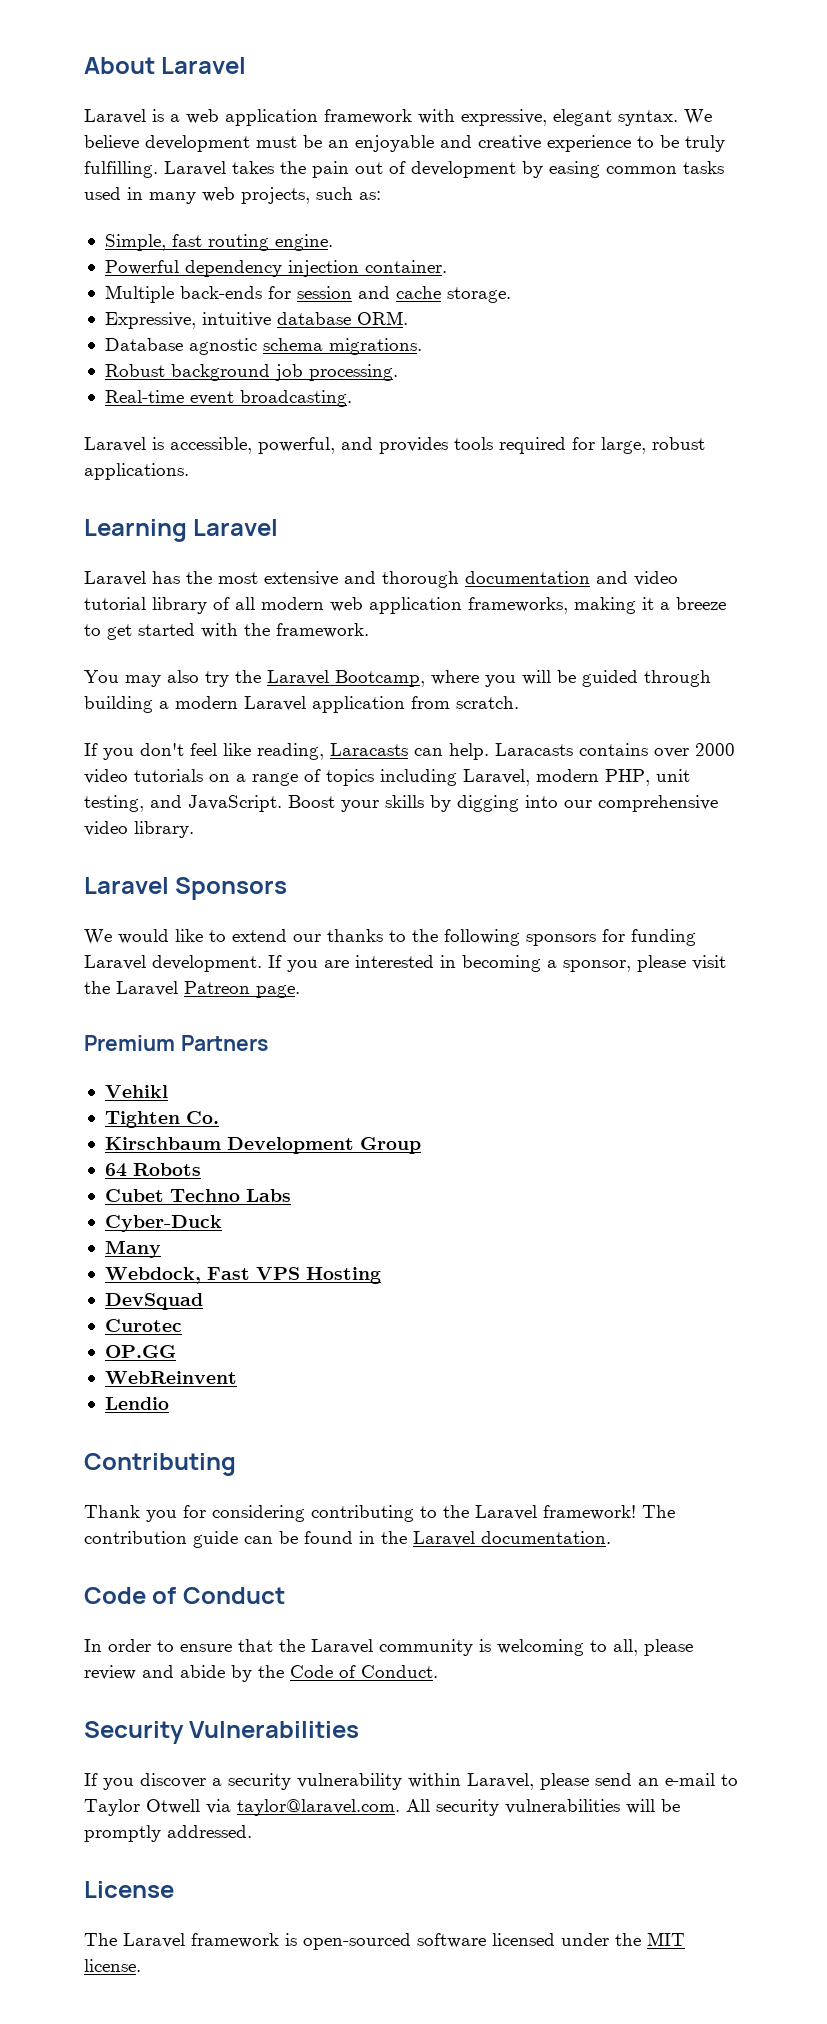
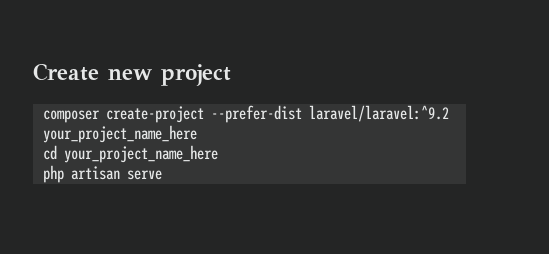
[84,57,247,74] [84,109,712,126] [84,135,725,152] [84,161,724,178] [84,187,381,204] [104,234,333,251] [104,260,447,277] [104,285,511,303] [104,311,408,329] [104,338,422,355] [104,364,398,381] [104,390,352,407] [84,437,705,454] [84,463,189,480] [84,519,279,542] [84,571,678,588] [84,597,726,614] [84,623,369,640] [84,670,711,687] [84,696,519,713] [84,743,735,760] [84,769,690,786] [84,795,718,812] [84,821,194,838] [84,877,288,900] [84,929,696,946] [84,955,726,972] [84,981,300,998] [84,1035,268,1051] [104,1085,168,1098] [104,1111,219,1128] [104,1137,421,1154] [104,1163,201,1177] [104,1189,291,1202] [104,1215,222,1232] [104,1240,161,1258] [104,1267,381,1284] [104,1293,203,1310] [104,1319,182,1332] [104,1345,176,1358] [104,1371,237,1384] [104,1397,169,1410] [84,1453,236,1476] [84,1505,675,1522] [84,1531,611,1548] [84,1587,285,1604] [84,1639,693,1656] [84,1665,438,1682] [84,1721,360,1744] [84,1773,738,1790] [84,1799,680,1816] [84,1825,252,1842] [84,1881,174,1898] [84,1932,685,1950] [84,1959,141,1972] About Laravel // Laravel is a web application framework with expressive, elegant syntax. We believe development must be an enjoyable and creative experience to be truly fulfilling. Laravel takes the pain out of development by easing common tasks used in many web projects, such as: // Simple, fast routing engine. // Powerful dependency injection container. // Multiple back-ends for session and cache storage. // Expressive, intuitive database ORM. // Database agnostic schema migrations. // Robust background job processing. // Real-time event broadcasting. // Laravel is accessible, powerful, and provides tools required for large, robust applications. // Learning Laravel // Laravel has the most extensive and thorough documentation and video tutorial library of all modern web application frameworks, making it a breeze to get started with the framework. // You may also try the Laravel Bootcamp, where you will be guided through building a modern Laravel application from scratch. // If you don't feel like reading, Laracasts can help. Laracasts contains over 2000 video tutorials on a range of topics including Laravel, modern PHP, unit testing, and JavaScript. Boost your skills by digging into our comprehensive video library. // Laravel Sponsors // We would like to extend our thanks to the following sponsors for funding Laravel development. If you are interested in becoming a sponsor, please visit the Laravel Patreon page. // Premium Partners // Vehikl // Tighten Co. // Kirschbaum Development Group // 64 Robots // Cubet Techno Labs // Cyber-Duck // Many // Webdock, Fast VPS Hosting // DevSquad // Curotec // OP.GG // WebReinvent // Lendio // Contributing // Thank you for considering contributing to the Laravel framework! The contribution guide can be found in the Laravel documentation. // Code of Conduct // In order to ensure that the Laravel community is welcoming to all, please review and abide by the Code of Conduct. // Security Vulnerabilities // If you discover a security vulnerability within Laravel, please send an e-mail to Taylor Otwell via taylor@laravel.com. All security vulnerabilities will be promptly addressed. // License // The Laravel framework is open-sourced software licensed under the MIT license. -> [33,63,231,86] [42,105,449,123] [42,125,197,143] [42,145,218,163] [42,165,162,183] Create new project // composer create-project --prefer-dist laravel/laravel:^9.2 your_project_name_here // cd your_project_name_here // php artisan serve

